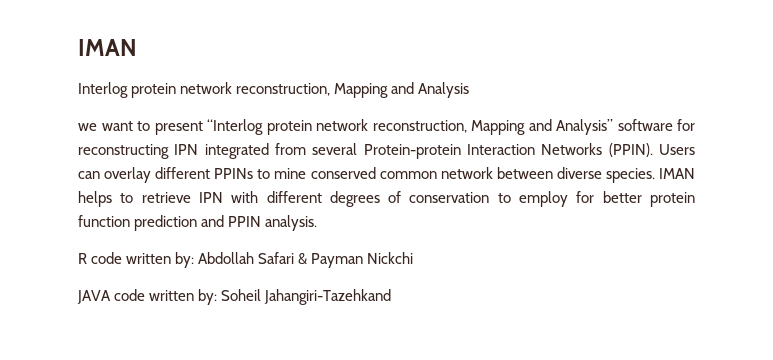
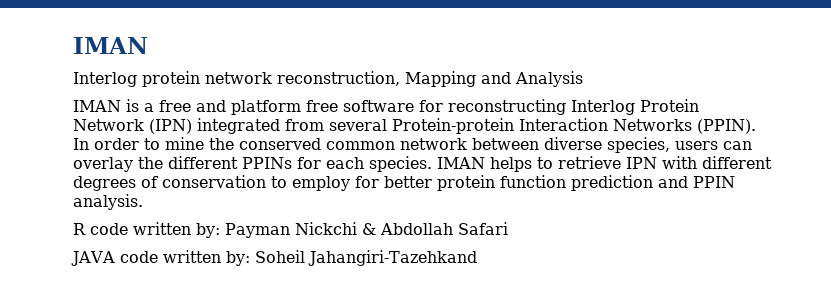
[78,119,695,135] [78,144,199,159] we want to present “Interlog protein network reconstruction, Mapping and Analysis” software for reconstructing IPN -> [73,99,699,115] [73,119,192,134] IMAN is a free and platform free software for reconstructing Interlog Protein Network (IPN)
[659,144,695,155] [78,167,254,183] Users can overlay different PPINs -> [73,138,139,150] In order
(307, 173) none -> [209,138,234,150] the
(602, 173) none -> [607,137,752,153] [73,156,364,172] species, users can overlay the different PPINs for each
(195, 260) none -> [225,222,376,238] Payman Nickchi &
[298,252,414,268] & Payman Nickchi -> (508, 228) none

